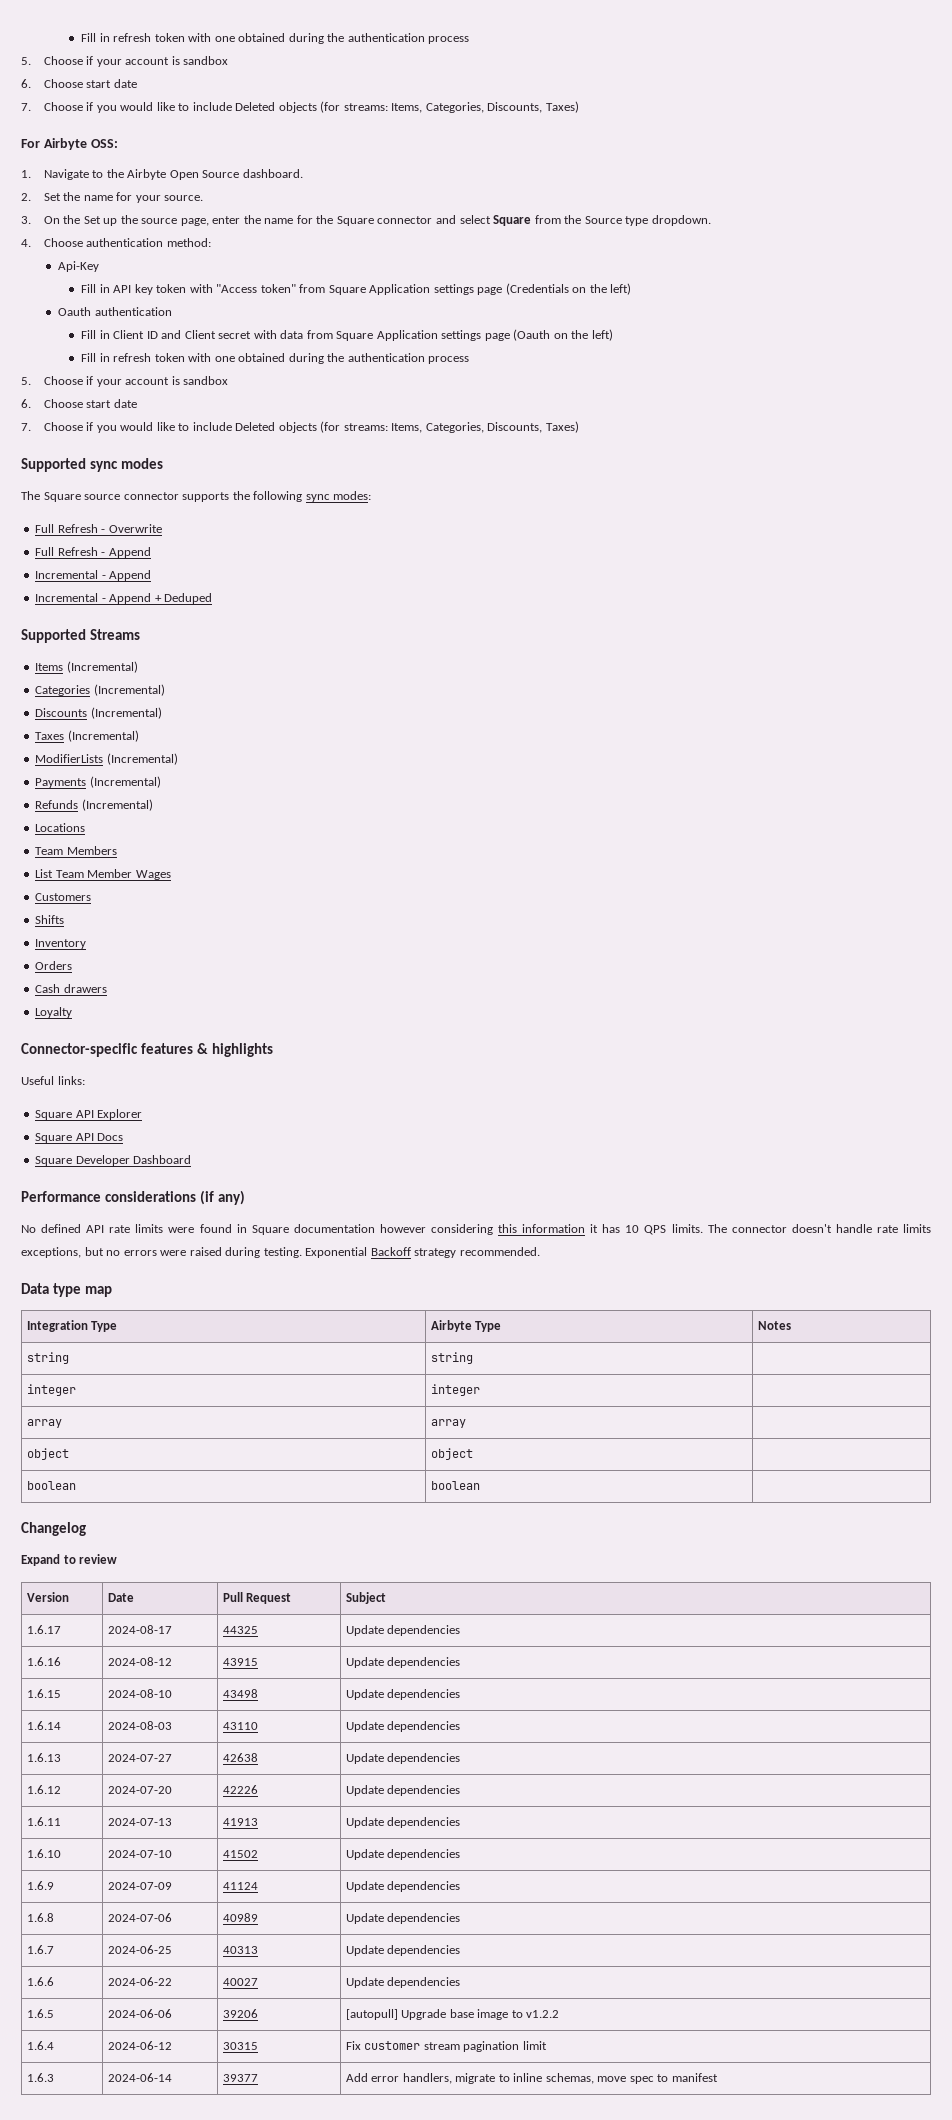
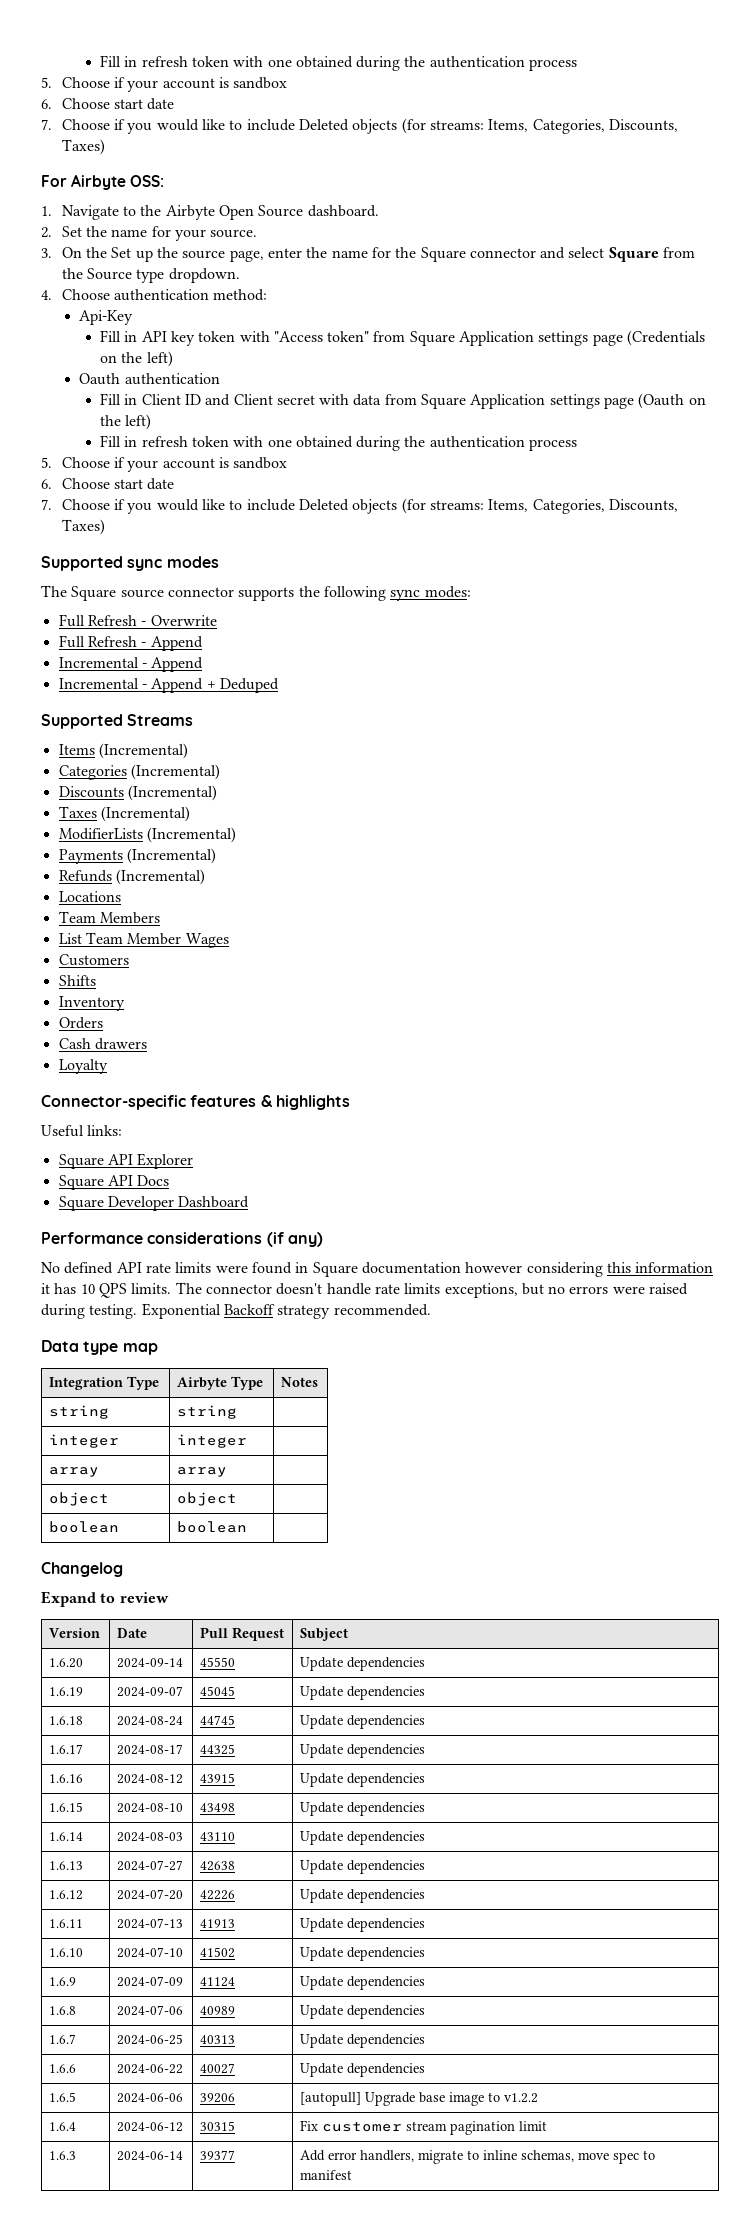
(386, 1598) none -> [49,1658,84,1668] [117,1658,184,1668] [200,1657,236,1667] [300,1657,426,1671] [49,1687,84,1696] [117,1686,184,1697] [200,1686,236,1696] [300,1686,426,1700] [49,1716,84,1725] [117,1716,184,1726] [200,1715,236,1725] [300,1715,426,1729] // 1.6.20 | 2024-09-14 | 45550 | Update dependencies // 1.6.19 | 2024-09-07 | 45045 | Update dependencies // 1.6.18 | 2024-08-24 | 44745 | Update dependencies

